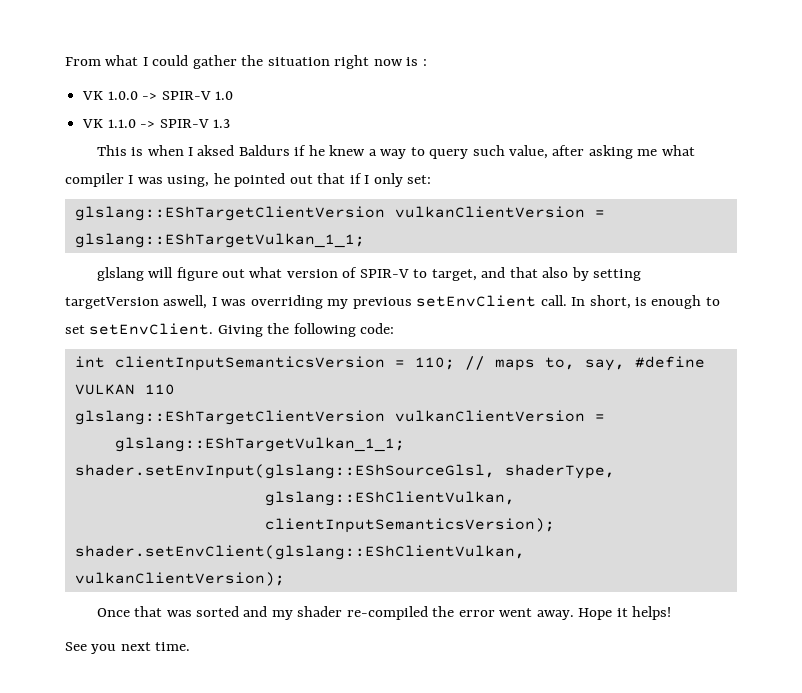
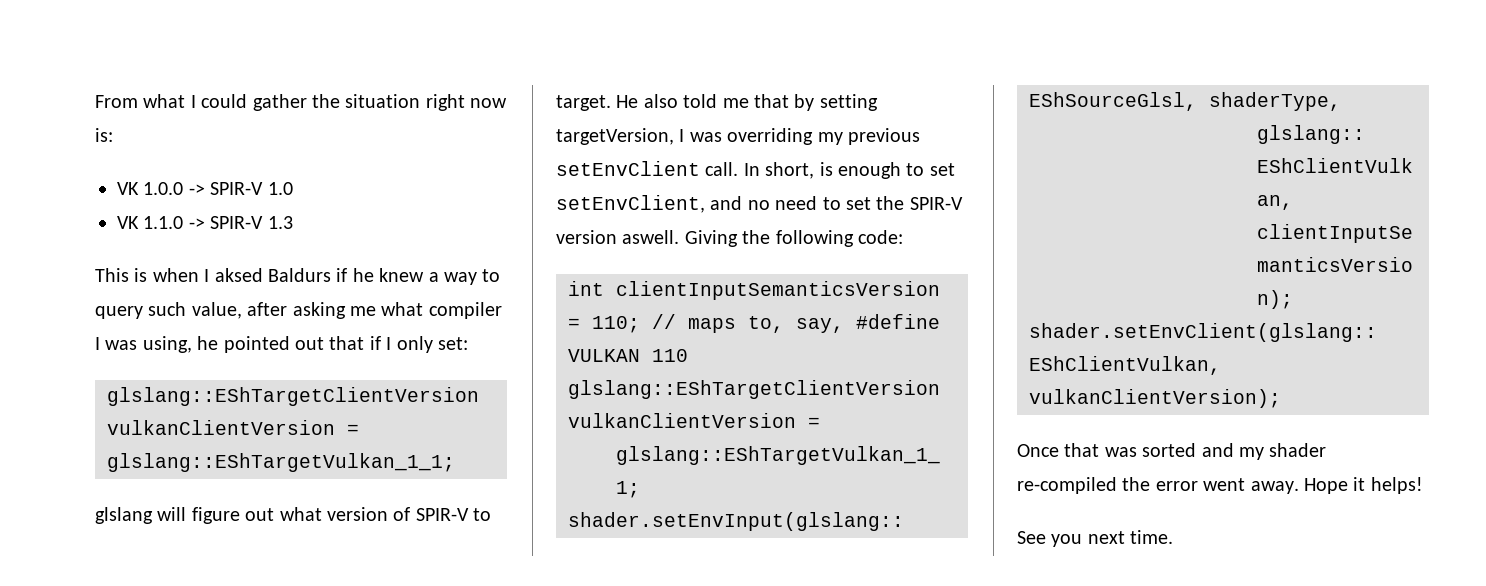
[406,57,427,66] is : -> [95,128,113,142] is:
[431,267,641,281] [65,295,208,309] target, and that also by setting targetVersion aswell, -> [556,94,878,111] [556,128,674,145] target. He also told me that by setting targetVersion,
[89,323,214,335] setEnvClient. -> [556,195,963,213] [556,230,680,244] setEnvClient, and no need to set the SPIR-V version aswell.

